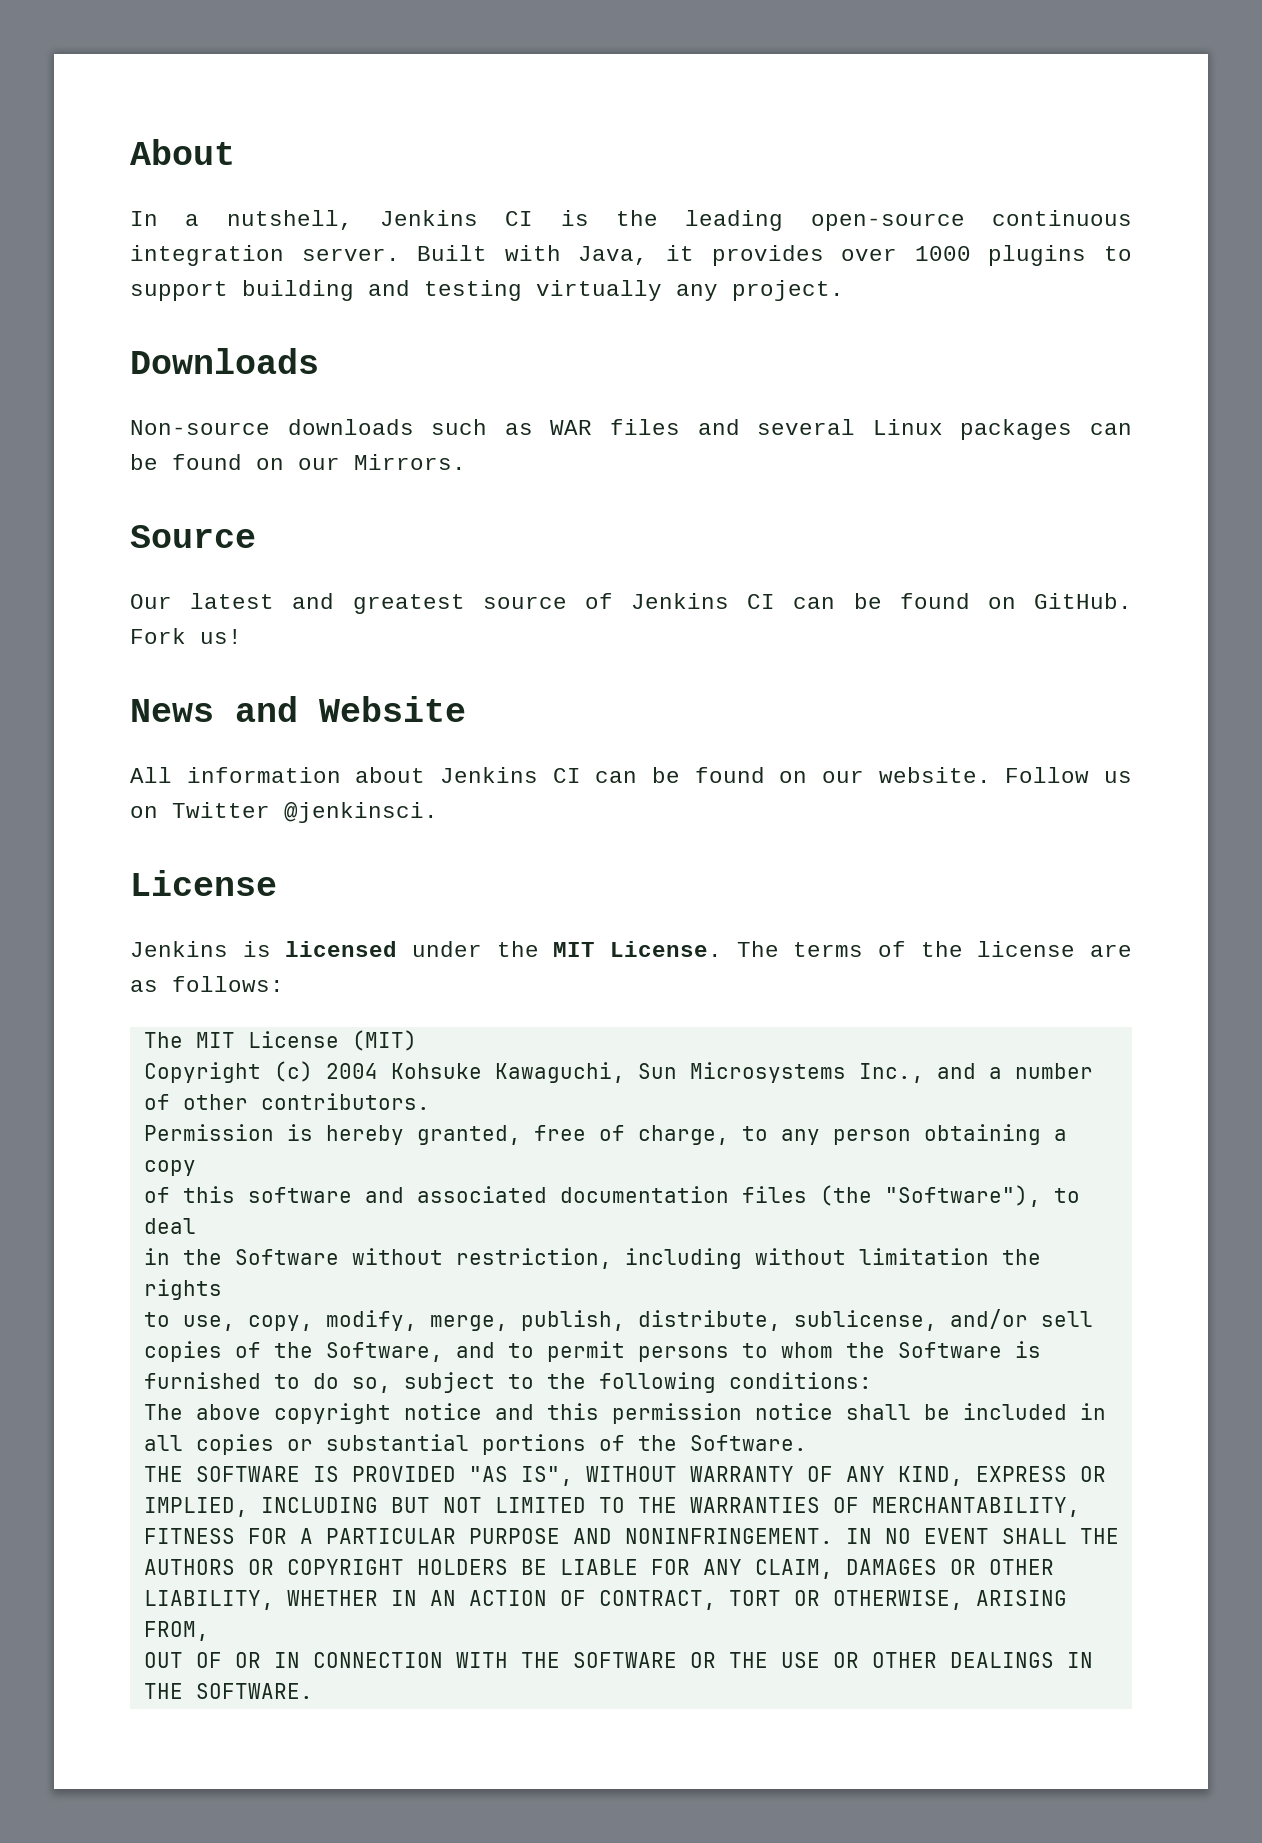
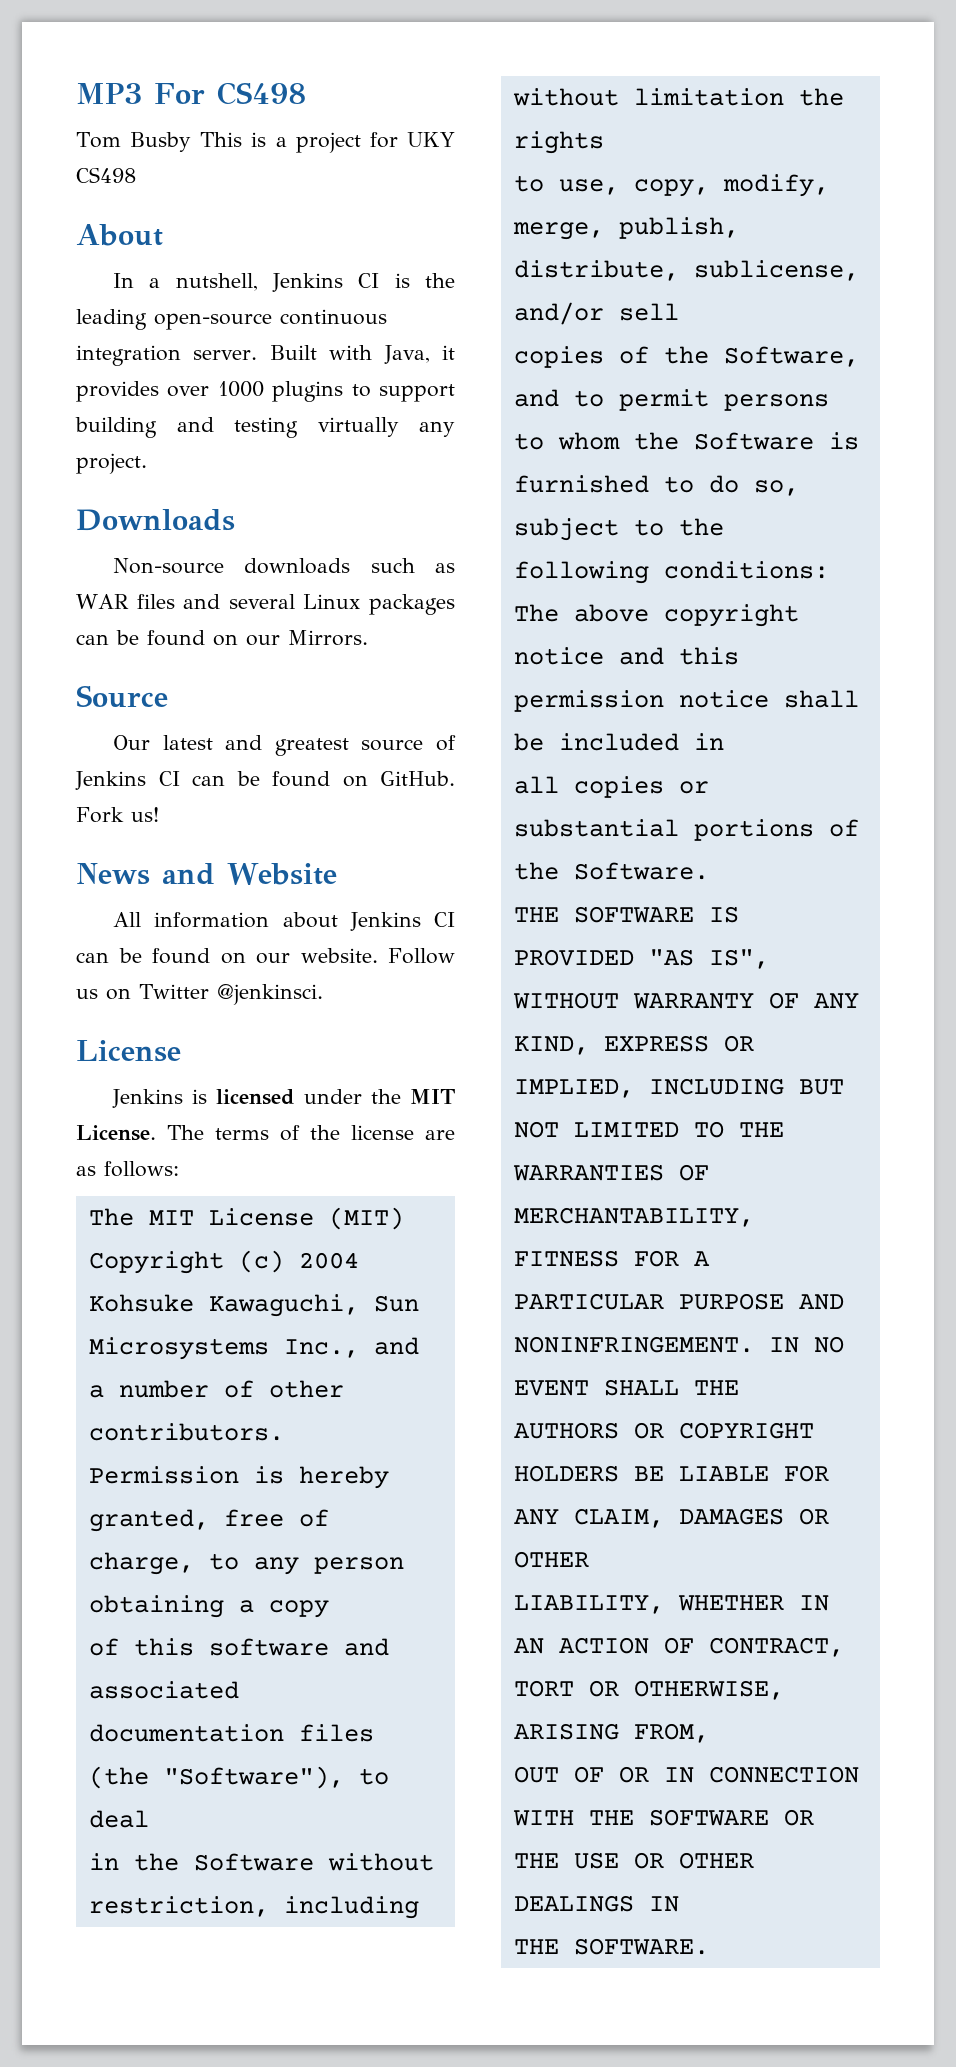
(130, 152) none -> [76,82,306,105] [76,132,455,153] [76,167,136,183] MP3 For CS498 // Tom Busby This is a project for UKY CS498 //

